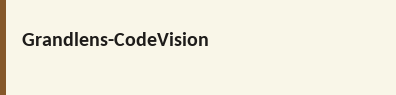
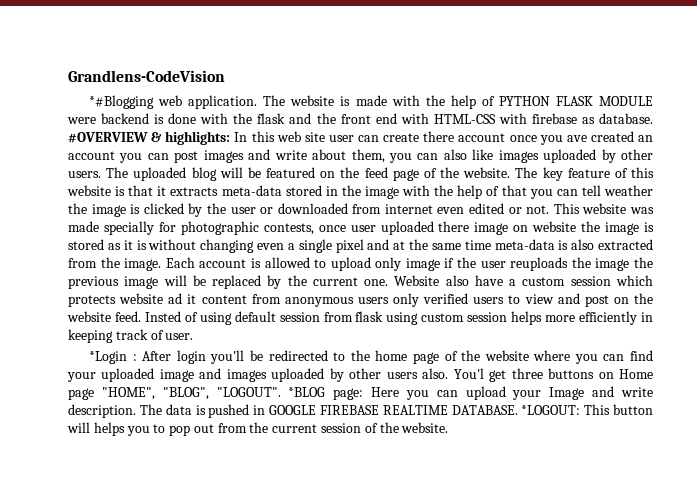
(209, 39) none -> [89,95,653,109] [67,113,653,124] [68,131,653,145] [68,149,653,163] [68,167,654,181] [67,185,653,199] [68,203,654,217] [68,221,655,235] [68,239,653,253] [68,257,653,271] [68,275,653,289] [68,293,653,307] [67,311,653,325] [68,329,194,343] [89,350,653,364] [67,368,653,382] [68,386,653,400] [68,404,653,418] [67,422,449,436] // *#Blogging web application. The website is made with the help of PYTHON FLASK MODULE were backend is done with the flask and the front end with HTML-CSS with firebase as database. #OVERVIEW & highlights: In this web site user can create there account once you ave created an account you can post images and write about them, you can also like images uploaded by other users. The uploaded blog will be featured on the feed page of the website. The key feature of this website is that it extracts meta-data stored in the image with the help of that you can tell weather the image is clicked by the user or downloaded from internet even edited or not. This website was made specially for photographic contests, once user uploaded there image on website the image is stored as it is without changing even a single pixel and at the same time meta-data is also extracted from the image. Each account is allowed to upload only image if the user reuploads the image the previous image will be replaced by the current one. Website also have a custom session which protects website ad it content from anonymous users only verified users to view and post on the website feed. Insted of using default session from flask using custom session helps more efficiently in keeping track of user. // *Login : After login you'll be redirected to the home page of the website where you can find your uploaded image and images uploaded by other users also. You'l get three buttons on Home page "HOME", "BLOG", "LOGOUT". *BLOG page: Here you can upload your Image and write description. The data is pushed in GOOGLE FIREBASE REALTIME DATABASE. *LOGOUT: This button will helps you to pop out from the current session of the website.

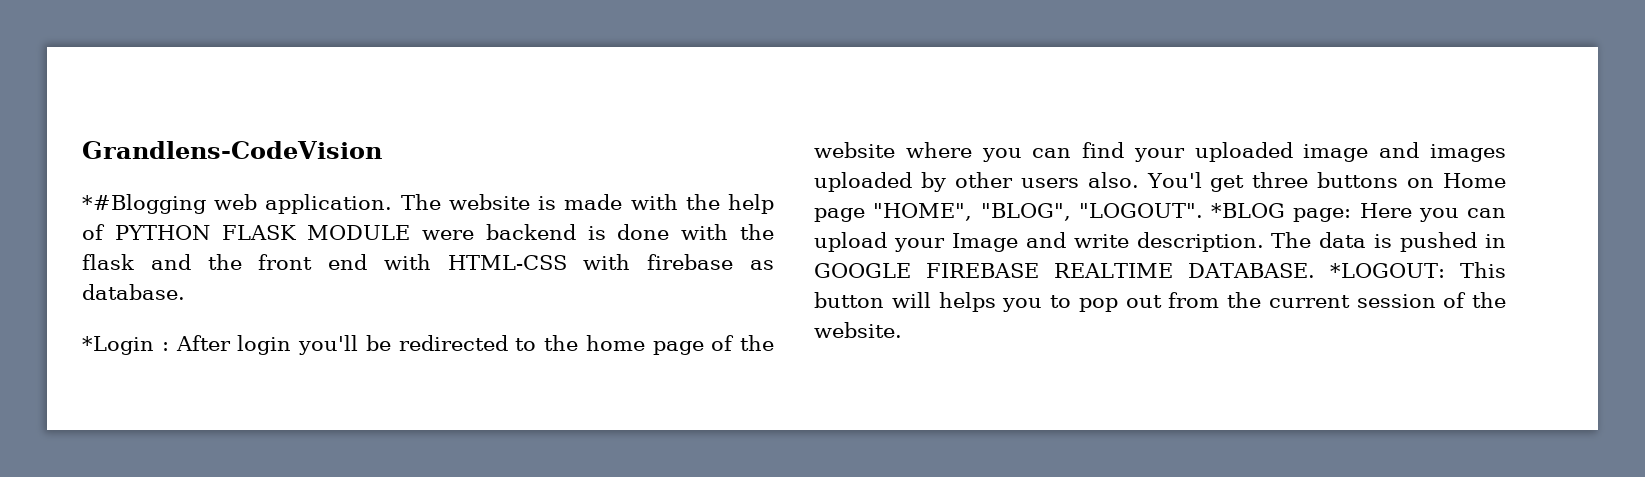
[68,131,653,145] [68,149,653,163] [68,167,654,181] [67,185,653,199] [68,203,654,217] [68,221,655,235] [68,239,653,253] [68,257,653,271] [68,275,653,289] [68,293,653,307] [67,311,653,325] [68,329,194,343] #OVERVIEW & highlights: In this web site user can create there account once you ave created an account you can post images and write about them, you can also like images uploaded by other users. The uploaded blog will be featured on the feed page of the website. The key feature of this website is that it extracts meta-data stored in the image with the help of that you can tell weather the image is clicked by the user or downloaded from internet even edited or not. This website was made specially for photographic contests, once user uploaded there image on website the image is stored as it is without changing even a single pixel and at the same time meta-data is also extracted from the image. Each account is allowed to upload only image if the user reuploads the image the previous image will be replaced by the current one. Website also have a custom session which protects website ad it content from anonymous users only verified users to view and post on the website feed. Insted of using default session from flask using custom session helps more efficiently in keeping track of user. -> (185, 292) none

